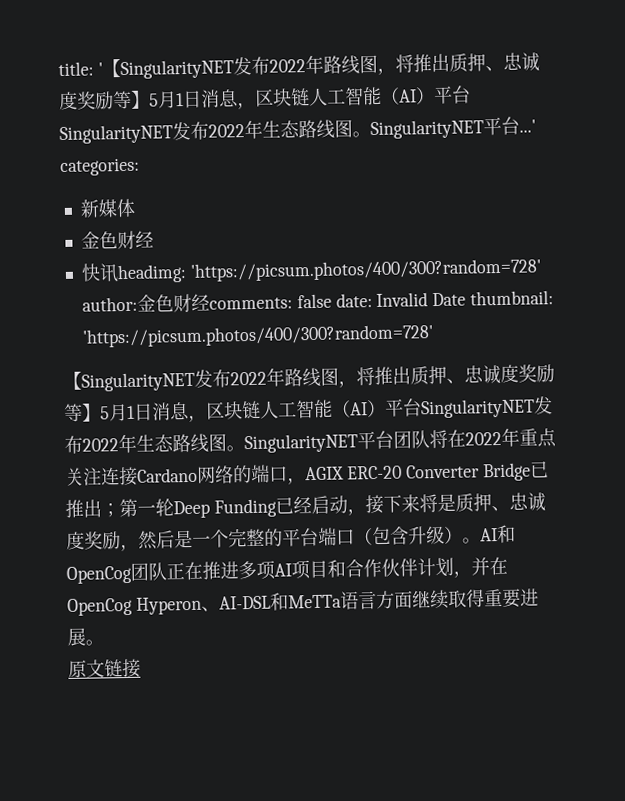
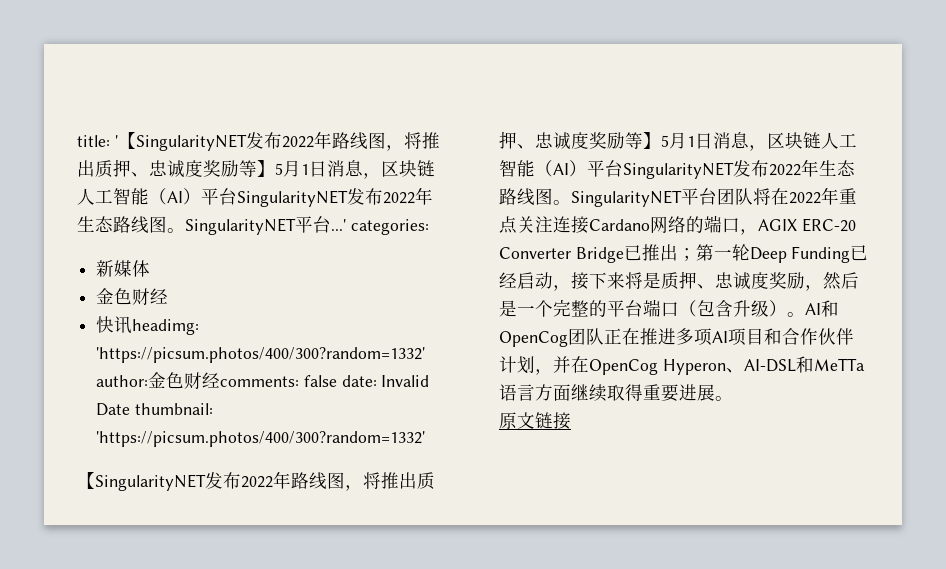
[189,258,542,282] 'https://picsum.photos/400/300?random=728' -> [96,347,426,363] 'https://picsum.photos/400/300?random=1332'
[81,324,434,348] 'https://picsum.photos/400/300?random=728' -> [96,431,426,447] 'https://picsum.photos/400/300?random=1332'

